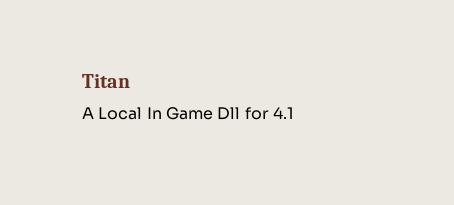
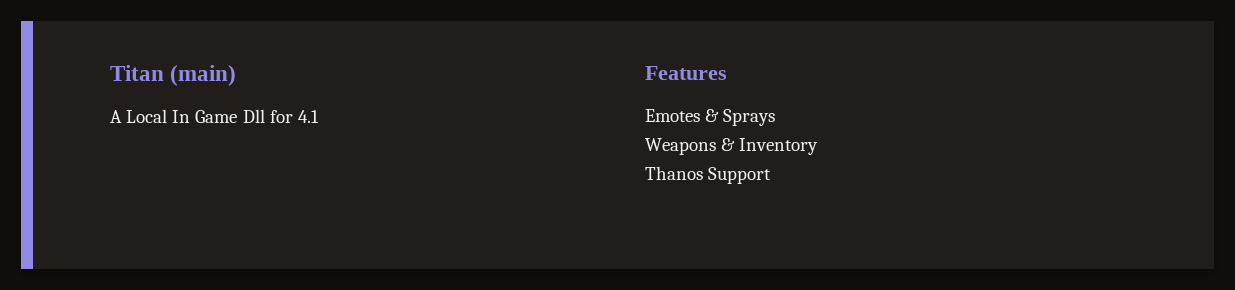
(130, 81) none -> [170,65,237,86] (main)
(294, 113) none -> [645,66,727,80] [645,109,776,126] [645,138,819,155] [645,166,772,184] // Features // Emotes & Sprays // Weapons & Inventory // Thanos Support

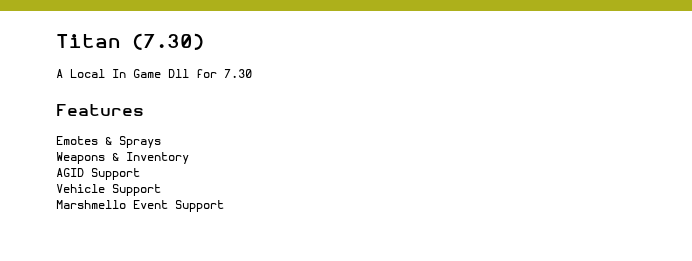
[170,65,237,86] (main) -> [132,33,204,50] (7.30)
[297,110,319,123] 4.1 -> [224,69,252,78] 7.30
[645,166,772,184] Thanos Support -> [56,168,140,180] [56,184,161,196] [56,200,224,212] AGID Support // Vehicle Support // Marshmello Event Support

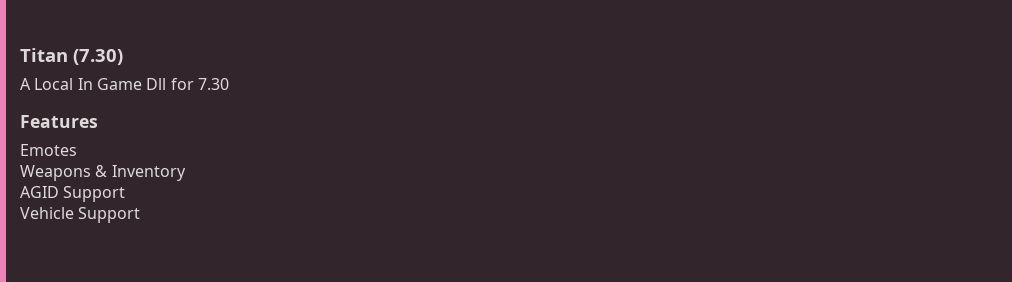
[105,136,161,148] & Sprays -> (77, 150) none
[56,200,224,212] // Marshmello Event Support -> (141, 215) none

